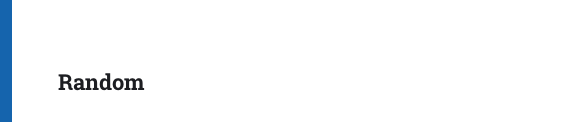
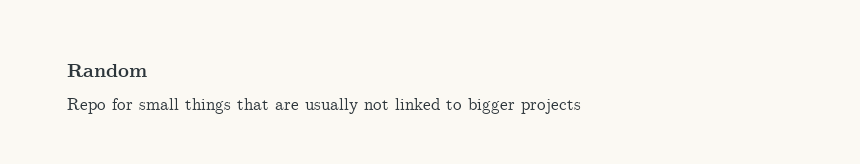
(145, 82) none -> [67,98,581,114] // Repo for small things that are usually not linked to bigger projects

